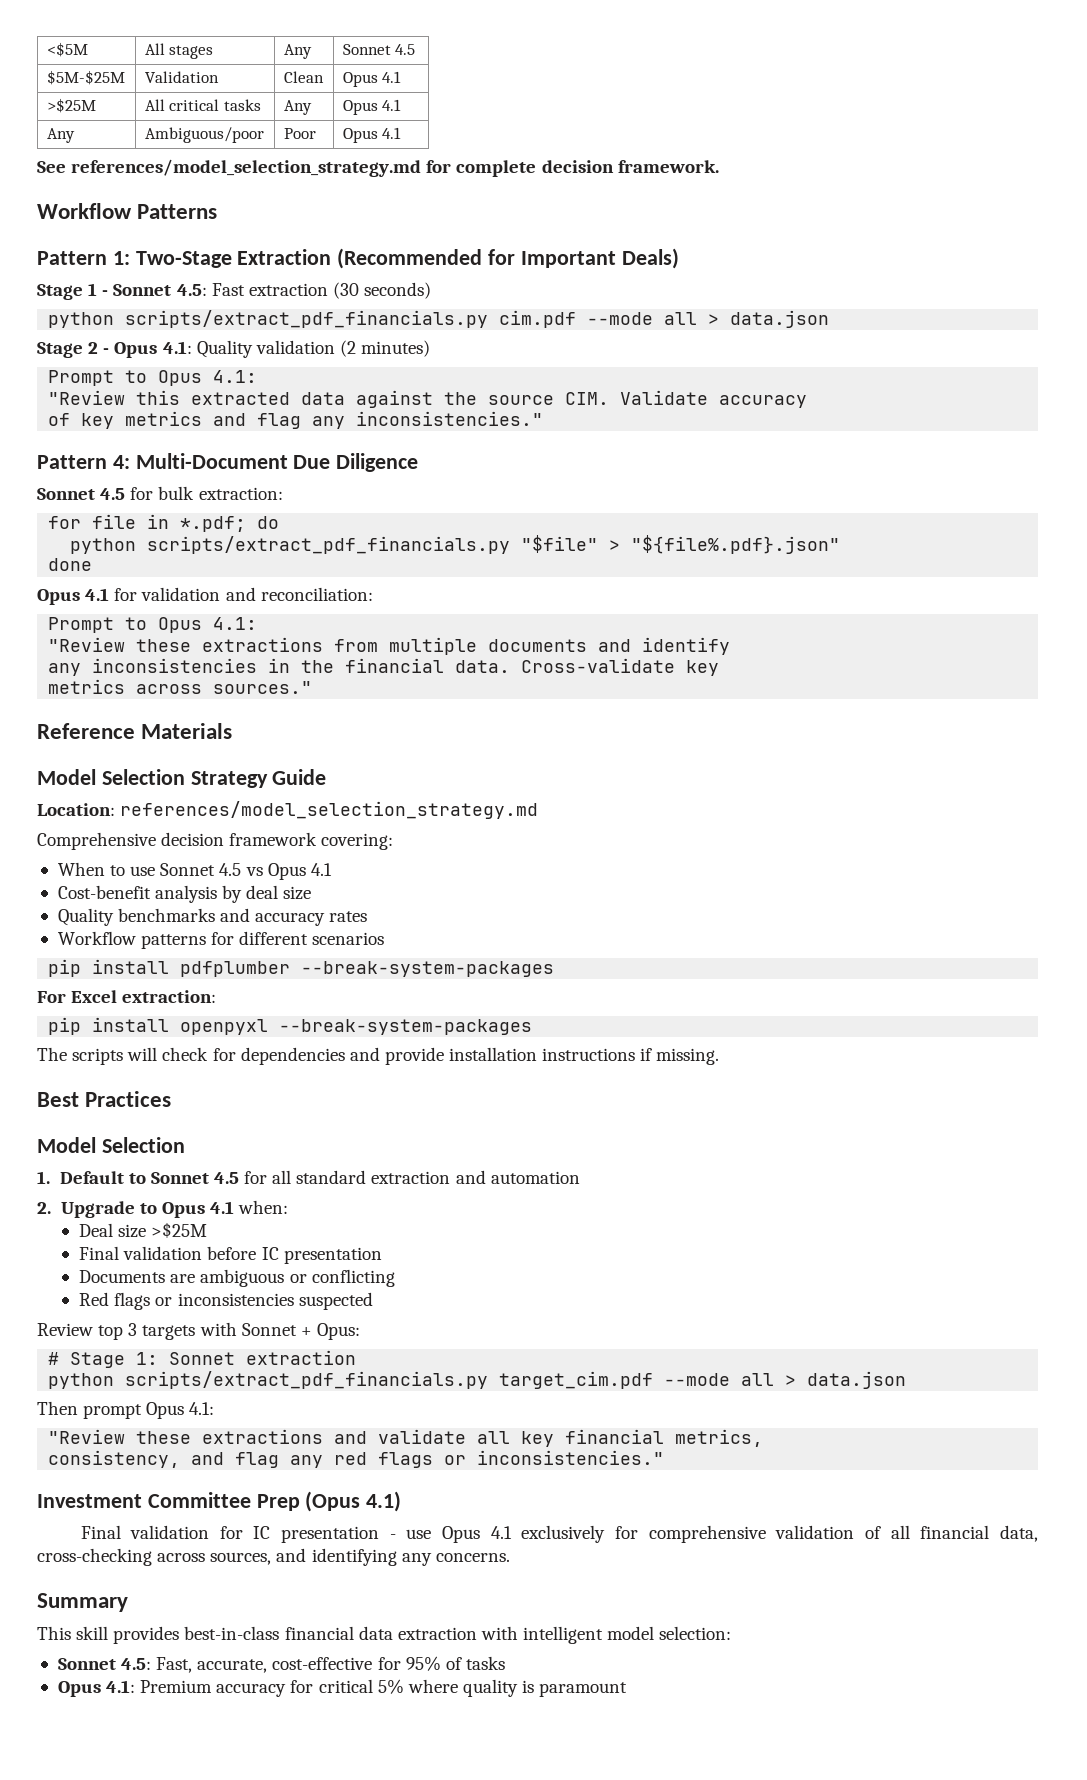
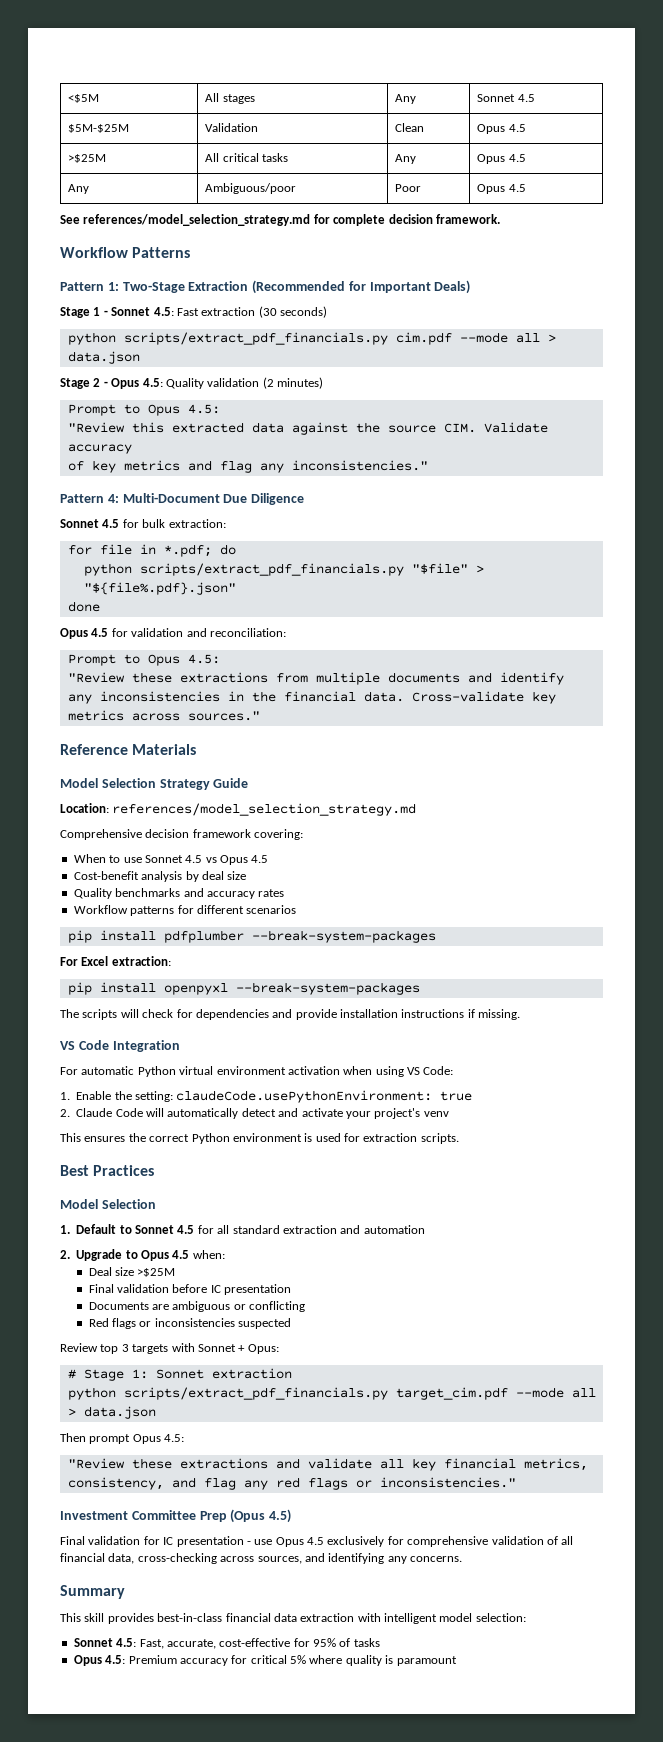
[382,71,402,83] 4.1 -> [508,124,526,132] 4.5
[382,99,402,111] 4.1 -> [508,154,526,162] 4.5
[382,127,402,139] 4.1 -> [508,184,526,192] 4.5
[162,341,192,354] 4.1: -> [142,378,163,387] 4.5:
[213,370,258,383] 4.1: -> [187,404,220,414] 4.5:
[85,588,110,601] 4.1 -> [91,628,109,637] 4.5
[213,617,258,630] 4.1: -> [187,654,220,664] 4.5:
[310,863,332,876] 4.1 -> [251,855,269,863] 4.5
(720, 1056) none -> [60,1040,180,1052] [60,1066,454,1077] [60,1090,473,1103] [60,1108,449,1119] [60,1133,459,1144] // VS Code Integration // For automatic Python virtual environment activation when using VS Code: // 1. Enable the setting: claudeCode.usePythonEnvironment: true // 2. Claude Code will automatically detect and activate your project's venv // This ensures the correct Python environment is used for extraction scripts.
[209,1201,234,1214] 4.1 -> [172,1250,190,1259] 4.5
[189,1402,215,1415] 4.1: -> [164,1434,185,1442] 4.5:
[366,1491,402,1512] 4.1) -> [269,1509,292,1523] 4.5)
[490,1526,512,1539] 4.1 -> [307,1537,324,1545] 4.5
[106,1680,136,1693] 4.1: -> [105,1655,126,1664] 4.5:

